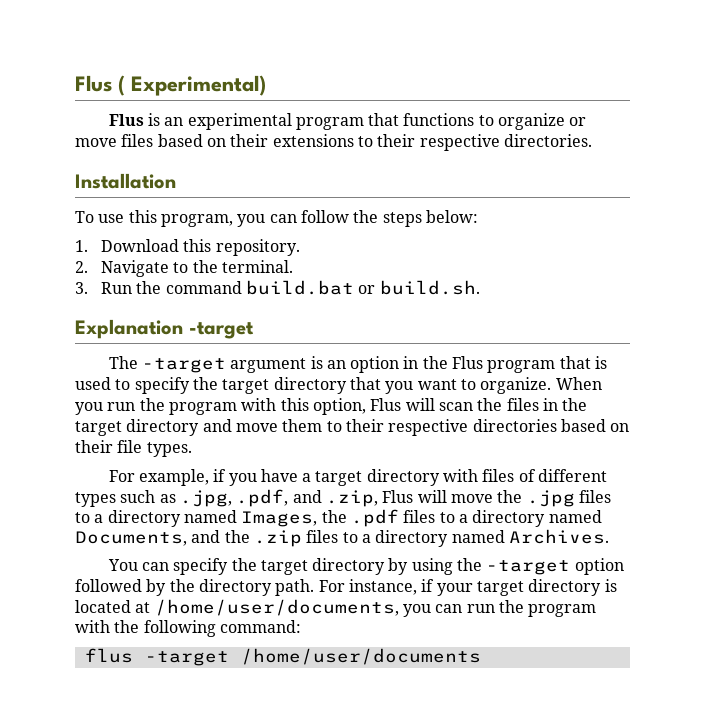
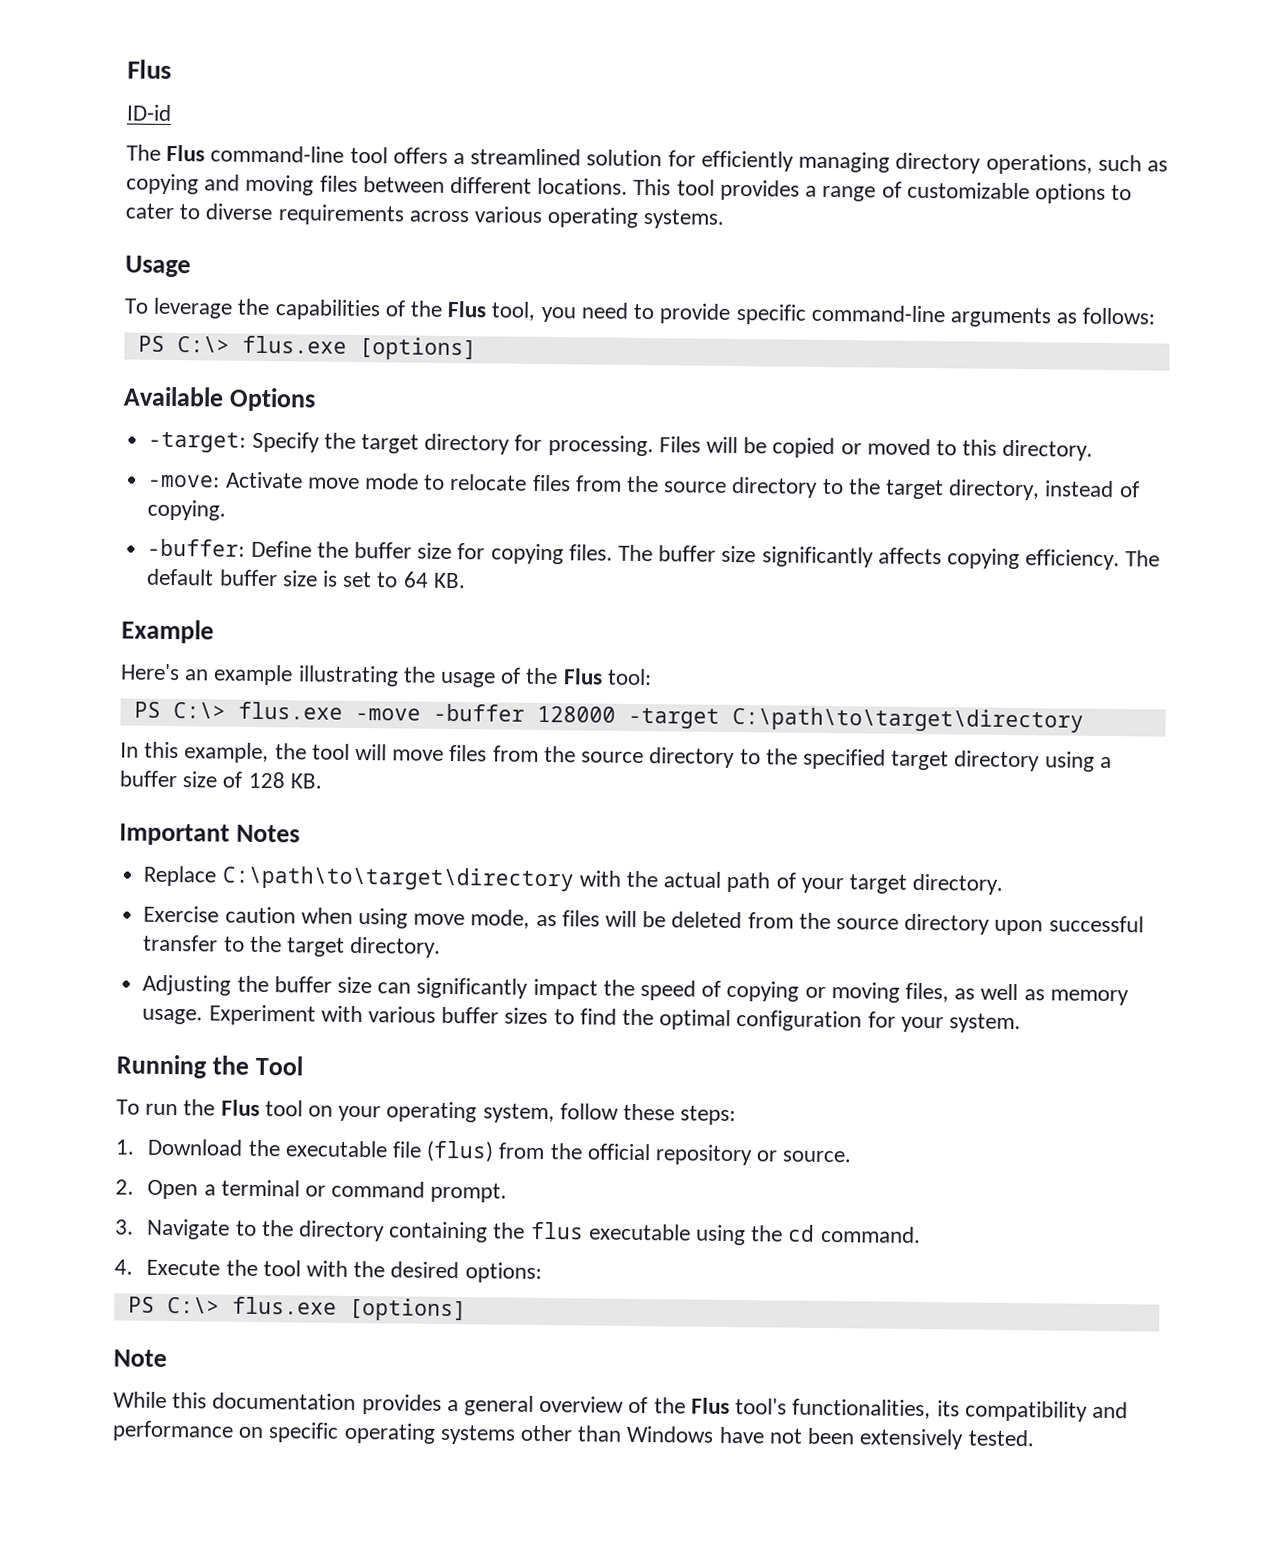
[75,75,266,96] [108,113,587,130] [75,134,592,151] [75,173,176,189] [75,210,478,227] [75,239,300,256] [75,260,294,277] [75,280,480,295] [75,319,254,339] [108,356,608,373] [75,377,602,394] [75,398,588,415] [75,419,630,436] [75,440,192,457] [108,469,608,486] [75,489,611,507] [75,509,602,527] [75,529,609,547] [107,558,624,575] [75,579,617,596] [75,599,597,617] [75,620,301,637] [84,648,481,666] Flus ( Experimental) // Flus is an experimental program that functions to organize or move files based on their extensions to their respective directories. // Installation // To use this program, you can follow the steps below: // 1. Download this repository. // 2. Navigate to the terminal. // 3. Run the command build.bat or build.sh. // Explanation -target // The -target argument is an option in the Flus program that is used to specify the target directory that you want to organize. When you run the program with this option, Flus will scan the files in the target directory and move them to their respective directories based on their file types. // For example, if you have a target directory with files of different types such as .jpg, .pdf, and .zip, Flus will move the .jpg files to a directory named Images, the .pdf files to a directory named Documents, and the .zip files to a directory named Archives. // You can specify the target directory by using the -target option followed by the directory path. For instance, if your target directory is located at /home/user/documents, you can run the program with the following command: // flus -target /home/user/documents -> [127,59,172,79] [126,104,172,121] [126,144,1168,175] [126,173,1133,204] [125,203,725,229] [125,255,191,278] [124,297,1156,328] [137,335,477,361] [123,386,316,412] [148,431,1094,461] [148,471,1140,501] [147,499,227,521] [147,538,1161,571] [146,568,466,589] [121,619,214,644] [120,663,652,688] [133,701,1084,733] [120,741,1112,772] [119,770,322,789] [119,823,300,846] [143,865,1004,895] [143,905,1144,936] [143,934,442,958] [142,974,1129,1006] [142,1004,1022,1034] [116,1054,303,1079] [116,1099,737,1126] [115,1138,852,1166] [115,1179,508,1203] [115,1218,921,1246] [114,1259,542,1283] [127,1296,467,1322] [113,1349,167,1368] [113,1391,1128,1422] [112,1420,1035,1450] Flus // ID-id // The Flus command-line tool offers a streamlined solution for efficiently managing directory operations, such as copying and moving files between different locations. This tool provides a range of customizable options to cater to diverse requirements across various operating systems. // Usage // To leverage the capabilities of the Flus tool, you need to provide specific command-line arguments as follows: // PS C:\> flus.exe [options] // Available Options // -target: Specify the target directory for processing. Files will be copied or moved to this directory. // -move: Activate move mode to relocate files from the source directory to the target directory, instead of copying. // -buffer: Define the buffer size for copying files. The buffer size significantly affects copying efficiency. The default buffer size is set to 64 KB. // Example // Here's an example illustrating the usage of the Flus tool: // PS C:\> flus.exe -move -buffer 128000 -target C:\path\to\target\directory // In this example, the tool will move files from the source directory to the specified target directory using a buffer size of 128 KB. // Important Notes // Replace C:\path\to\target\directory with the actual path of your target directory. // Exercise caution when using move mode, as files will be deleted from the source directory upon successful transfer to the target directory. // Adjusting the buffer size can significantly impact the speed of copying or moving files, as well as memory usage. Experiment with various buffer sizes to find the optimal configuration for your system. // Running the Tool // To run the Flus tool on your operating system, follow these steps: // 1. Download the executable file (flus) from the official repository or source. // 2. Open a terminal or command prompt. // 3. Navigate to the directory containing the flus executable using the cd command. // 4. Execute the tool with the desired options: // PS C:\> flus.exe [options] // Note // While this documentation provides a general overview of the Flus tool's functionalities, its compatibility and performance on specific operating systems other than Windows have not been extensively tested.

